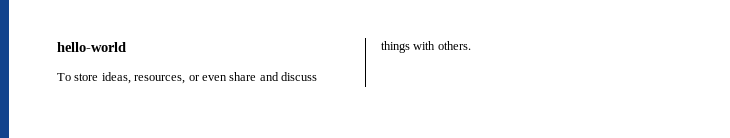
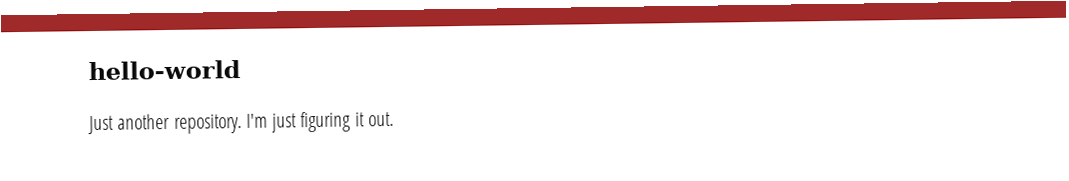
[57,72,317,84] [381,41,471,53] To store ideas, resources, or even share and discuss things with others. -> [88,111,394,135] Just another repository. I'm just figuring it out.

